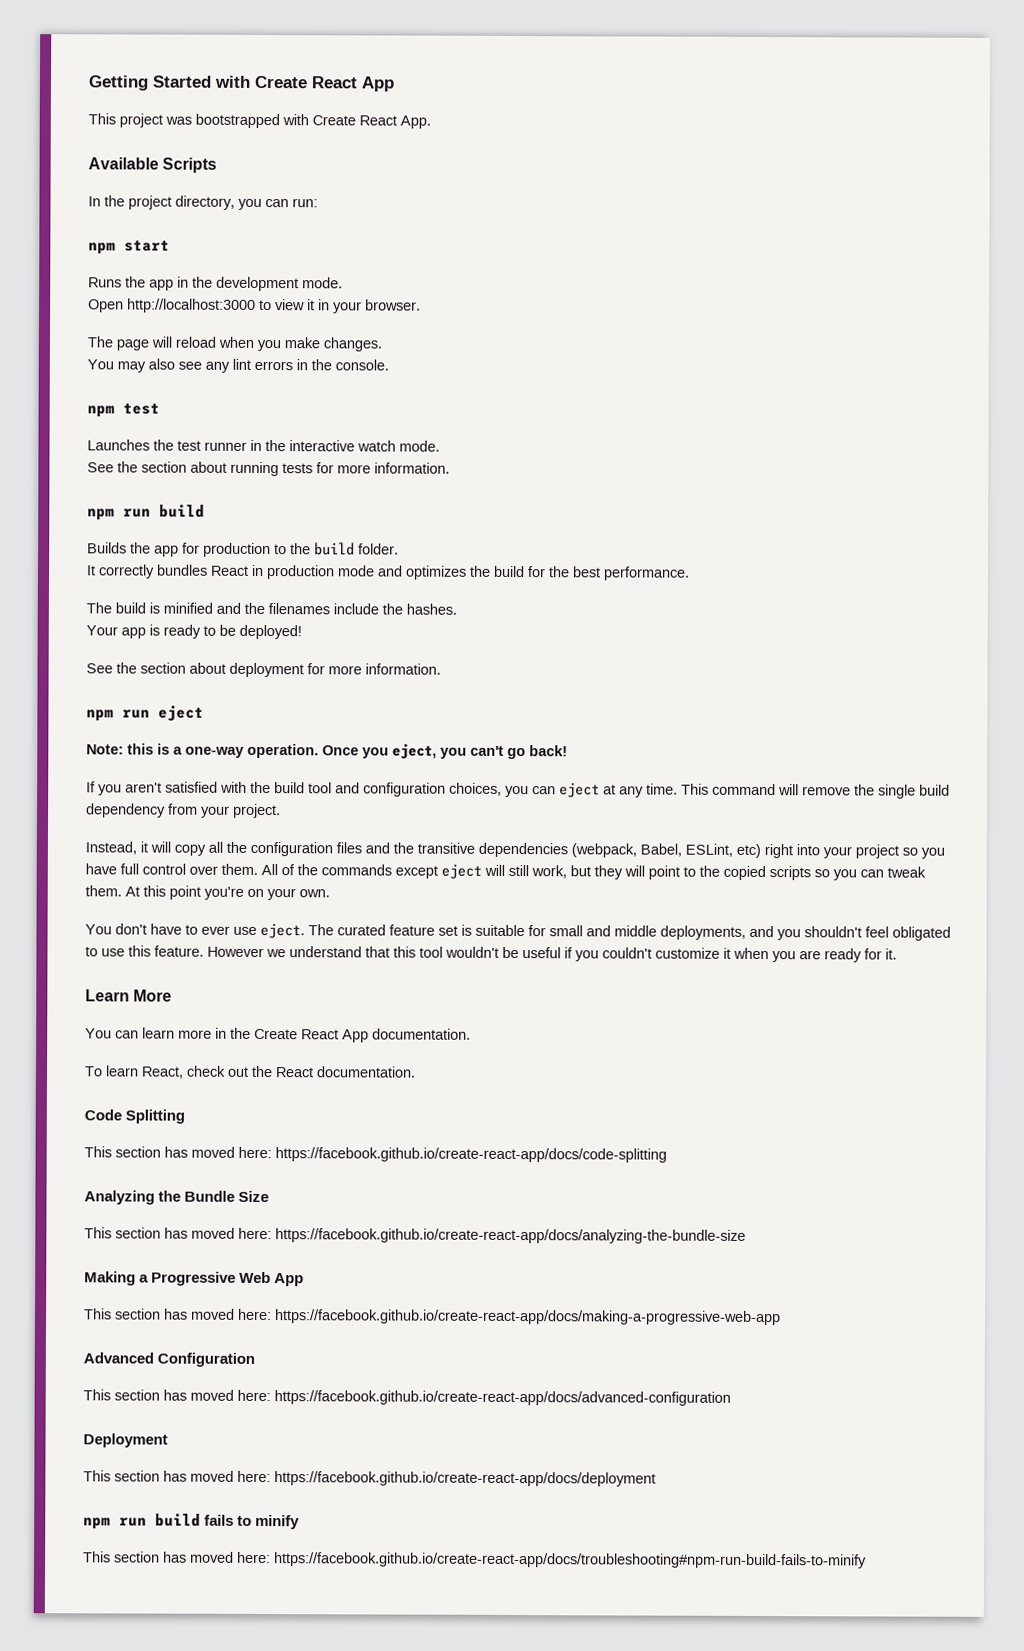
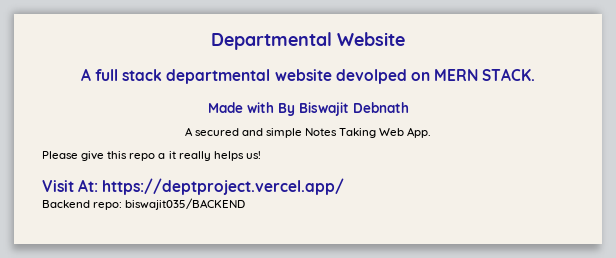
[88,75,395,92] [88,113,431,129] [88,157,218,173] [88,195,318,210] [88,240,170,255] [88,276,343,292] [88,298,421,314] [87,336,382,352] [87,358,389,373] [87,403,160,418] [87,439,440,452] [87,461,450,477] [87,504,205,521] [87,542,399,558] [87,564,690,581] [86,602,457,615] [86,624,302,640] [86,662,441,678] [86,705,204,722] [86,743,568,760] [86,781,950,799] [86,803,281,819] [85,841,945,859] [85,863,926,881] [85,885,330,901] [85,922,951,941] [85,945,897,963] [85,989,173,1002] [85,1027,471,1043] [84,1065,416,1079] [84,1109,186,1124] [84,1146,667,1163] [84,1190,270,1205] [84,1227,746,1244] [84,1271,305,1287] [84,1308,781,1326] [83,1352,256,1367] [83,1389,731,1406] [83,1433,168,1448] [83,1470,656,1487] [83,1513,301,1530] [83,1551,867,1569] Getting Started with Create React App // This project was bootstrapped with Create React App. // Available Scripts // In the project directory, you can run: // npm start // Runs the app in the development mode. // Open http://localhost:3000 to view it in your browser. // The page will reload when you make changes. // You may also see any lint errors in the console. // npm test // Launches the test runner in the interactive watch mode. // See the section about running tests for more information. // npm run build // Builds the app for production to the build folder. // It correctly bundles React in production mode and optimizes the build for the best performance. // The build is minified and the filenames include the hashes. // Your app is ready to be deployed! // See the section about deployment for more information. // npm run eject // Note: this is a one-way operation. Once you eject, you can't go back! // If you aren't satisfied with the build tool and configuration choices, you can eject at any time. This command will remove the single build dependency from your project. // Instead, it will copy all the configuration files and the transitive dependencies (webpack, Babel, ESLint, etc) right into your project so you have full control over them. All of the commands except eject will still work, but they will point to the copied scripts so you can tweak them. At this point you're on your own. // You don't have to ever use eject. The curated feature set is suitable for small and middle deployments, and you shouldn't feel obligated to use this feature. However we understand that this tool wouldn't be useful if you couldn't customize it when you are ready for it. // Learn More // You can learn more in the Create React App documentation. // To learn React, check out the React documentation. // Code Splitting // This section has moved here: https://facebook.github.io/create-react-app/docs/code-splitting // Analyzing the Bundle Size // This section has moved here: https://facebook.github.io/create-react-app/docs/analyzing-the-bundle-size // Making a Progressive Web App // This section has moved here: https://facebook.github.io/create-react-app/docs/making-a-progressive-web-app // Advanced Configuration // This section has moved here: https://facebook.github.io/create-react-app/docs/advanced-configuration // Deployment // This section has moved here: https://facebook.github.io/create-react-app/docs/deployment // npm run build fails to minify // This section has moved here: https://facebook.github.io/create-react-app/docs/troubleshooting#npm-run-build-fails-to-minify -> [211,32,405,50] [80,68,536,84] [207,102,409,116] [184,127,432,138] [42,151,261,161] [42,178,345,195] [42,198,246,210] Departmental Website // A full stack departmental website devolped on MERN STACK. // Made with By Biswajit Debnath // A secured and simple Notes Taking Web App. // Please give this repo a it really helps us! // Visit At: https://deptproject.vercel.app/ // Backend repo: biswajit035/BACKEND

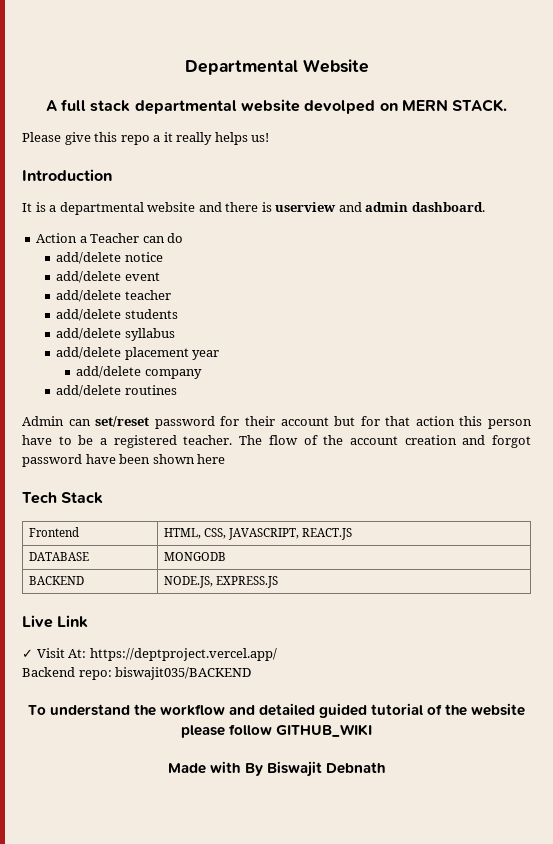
[207,102,409,116] [184,127,432,138] // Made with By Biswajit Debnath // A secured and simple Notes Taking Web App. -> (508, 105) none
(261, 155) none -> [22,169,112,181] [22,202,485,215] [36,233,184,243] [56,252,163,264] [56,271,160,283] [56,290,171,302] [56,309,178,321] [56,328,175,341] [56,347,220,360] [76,366,202,379] [56,385,177,397] [22,416,532,429] [22,435,531,448] [22,454,226,467] [22,492,104,504] [28,527,79,537] [163,528,353,540] [28,552,89,561] [163,552,226,561] [28,576,84,585] [163,576,278,588] [22,615,89,628] [22,649,33,658] Introduction // It is a departmental website and there is userview and admin dashboard. // Action a Teacher can do // add/delete notice // add/delete event // add/delete teacher // add/delete students // add/delete syllabus // add/delete placement year // add/delete company // add/delete routines // Admin can set/reset password for their account but for that action this person have to be a registered teacher. The flow of the account creation and forgot password have been shown here // Tech Stack // Frontend | HTML, CSS, JAVASCRIPT, REACT.JS // DATABASE | MONGODB // BACKEND | NODE.JS, EXPRESS.JS // Live Link // ✓
(246, 204) none -> [27,703,526,718] [180,724,373,738] [168,761,385,777] // To understand the workflow and detailed guided tutorial of the website please follow GITHUB_WIKI // Made with By Biswajit Debnath

